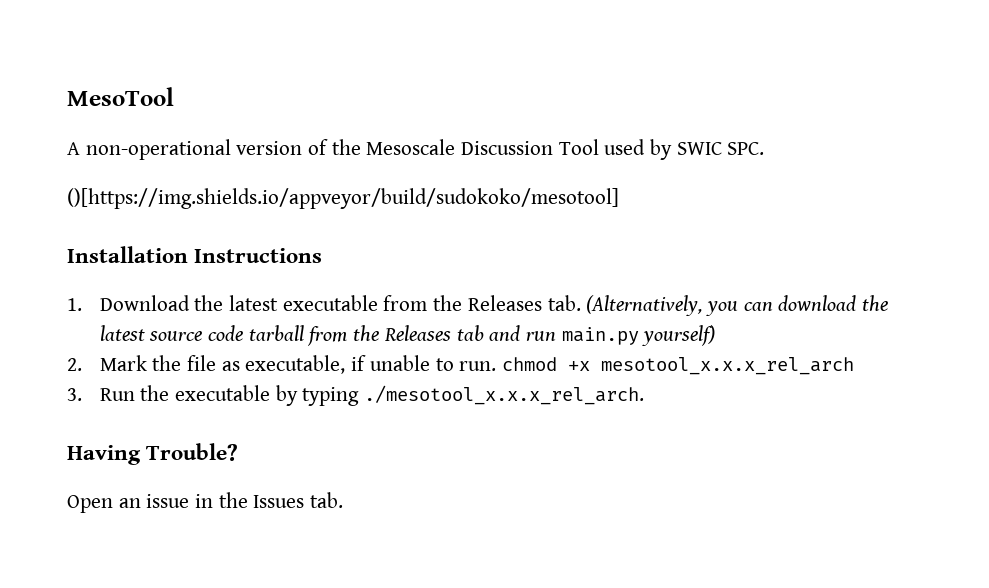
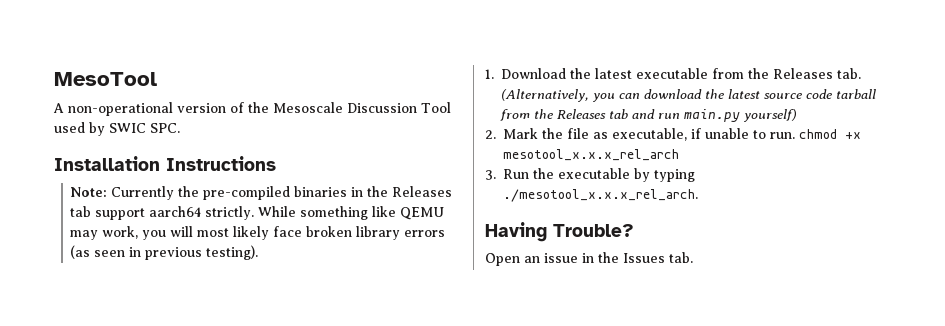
[67,188,619,209] // ()[https://img.shields.io/appveyor/build/sudokoko/mesotool] -> (180, 128) none
(323, 255) none -> [70,186,453,200] [70,206,445,220] [70,226,446,240] [70,245,259,260] // Note: Currently the pre-compiled binaries in the Releases tab support aarch64 strictly. While something like QEMU may work, you will most likely face broken library errors (as seen in previous testing).

